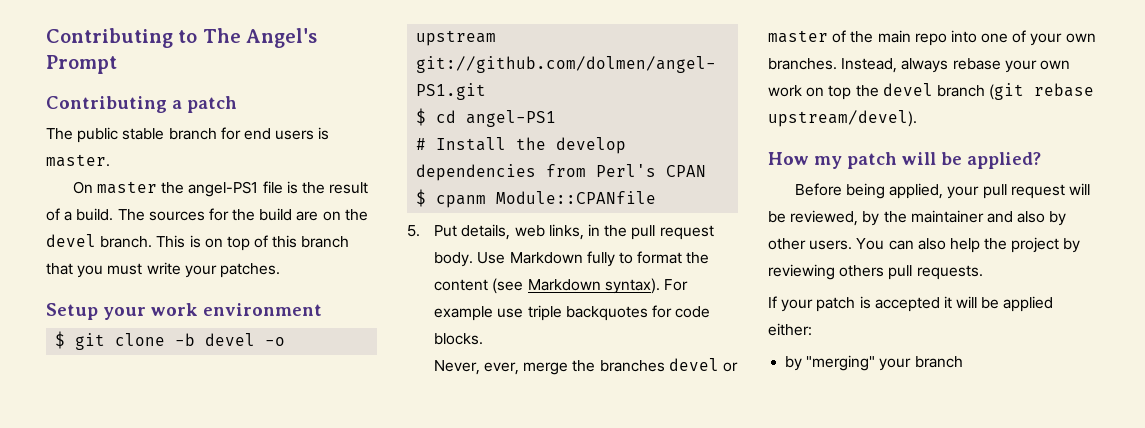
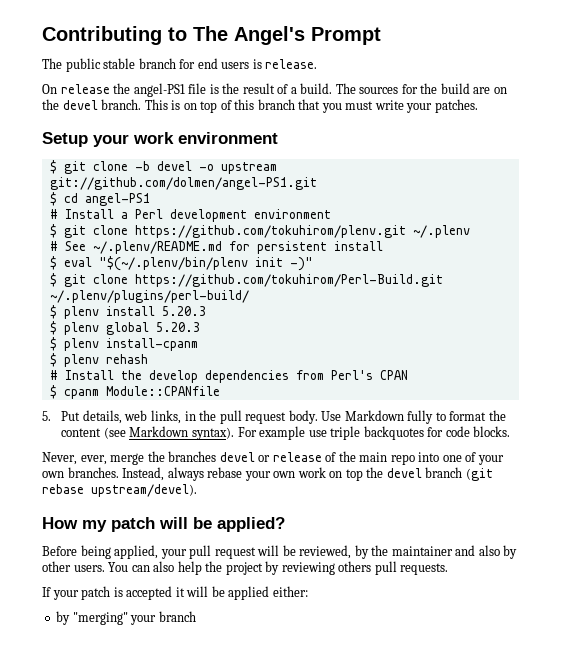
[46,96,237,113] // Contributing a patch -> (381, 36) none
[46,154,110,167] master. -> [265,59,318,69] release.
[96,181,157,194] master -> [60,84,110,94] release
(557, 118) none -> [49,209,331,222] [49,224,470,238] [49,241,383,254] [49,256,313,271] [49,273,443,287] [49,290,249,303] [49,305,206,319] [49,321,200,335] [49,337,198,351] [49,353,148,367] // # Install a Perl development environment // $ git clone https://github.com/tokuhirom/plenv.git ~/.plenv // # See ~/.plenv/README.md for persistent install // $ eval "$(~/.plenv/bin/plenv init -)" // $ git clone https://github.com/tokuhirom/Perl-Build.git ~/.plenv/plugins/perl-build/ // $ plenv install 5.20.3 // $ plenv global 5.20.3 // $ plenv install-cpanm // $ plenv rehash
[768,30,828,43] master -> [272,452,322,462] release

